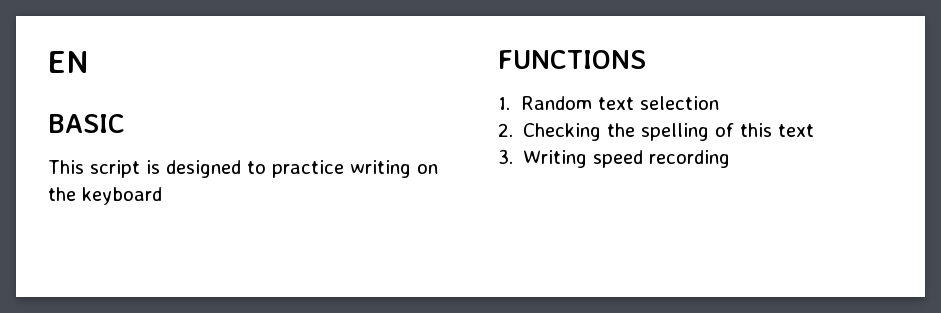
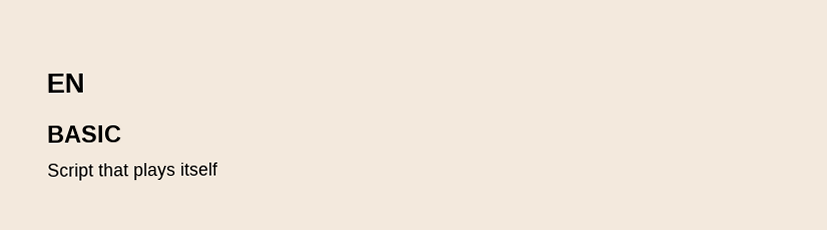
[48,160,438,178] [48,187,162,205] [498,50,646,69] [498,96,719,110] [498,123,815,141] [498,149,731,168] This script is designed to practice writing on the keyboard // FUNCTIONS // 1. Random text selection // 2. Checking the spelling of this text // 3. Writing speed recording -> [47,162,218,181] Script that plays itself

